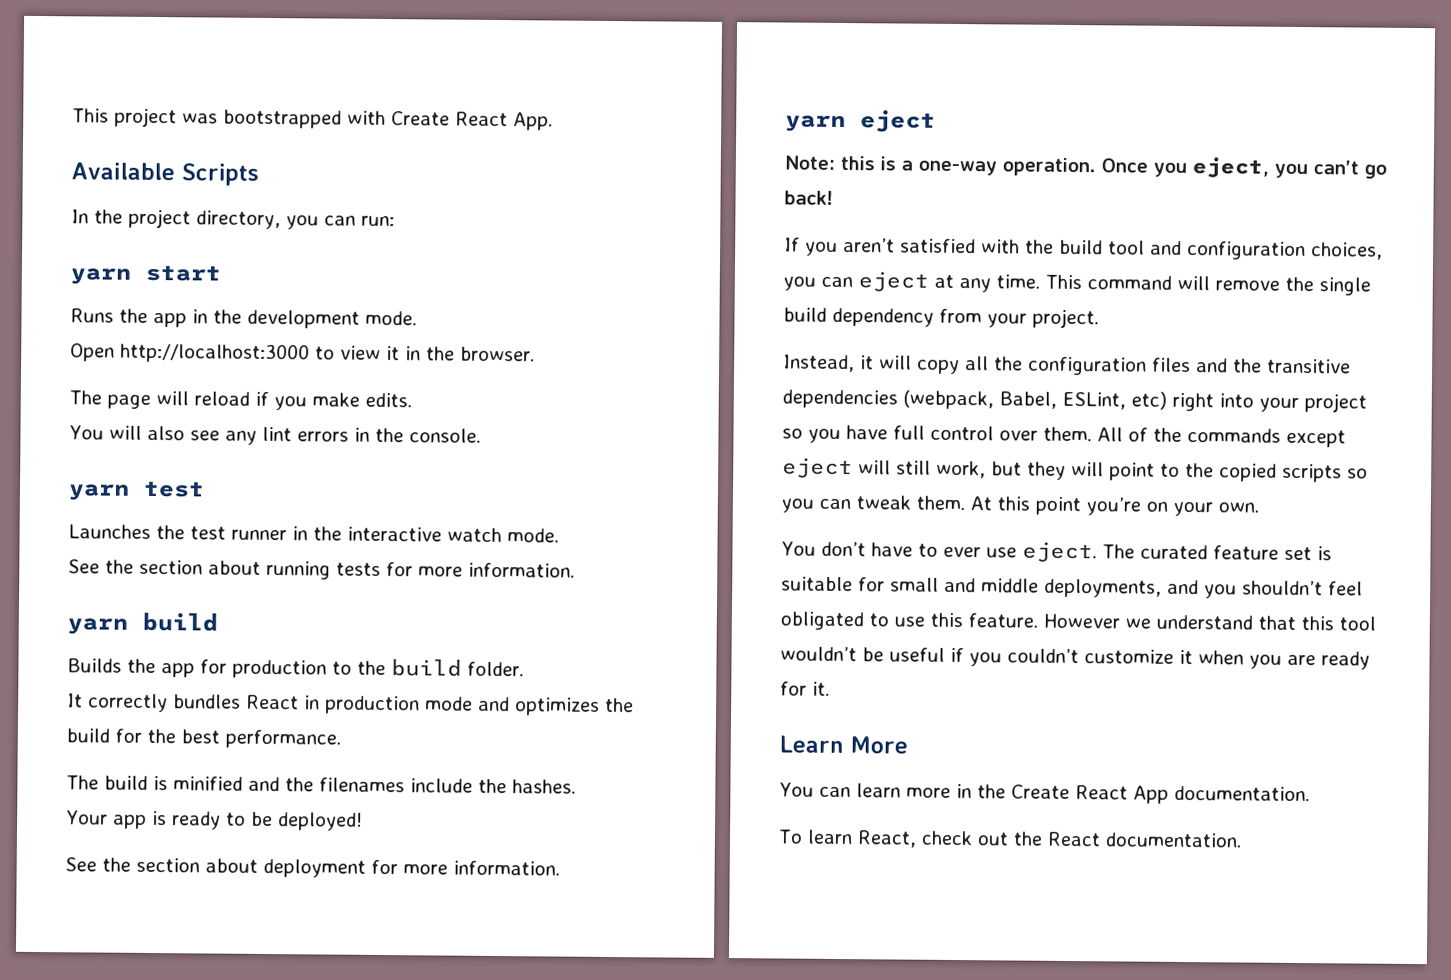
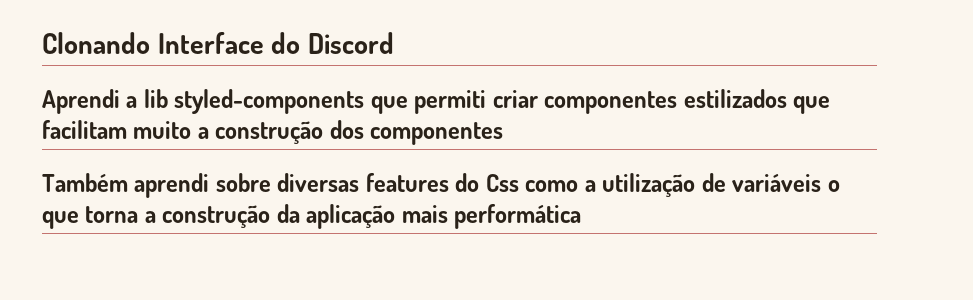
[72,107,553,131] [71,162,259,186] [71,208,395,230] [70,264,221,285] [70,308,417,329] [70,342,535,364] [69,390,412,411] [69,425,481,445] [68,480,205,501] [68,524,559,543] [68,559,575,580] [67,611,218,635] [67,658,524,679] [67,693,634,716] [66,728,341,749] [66,775,576,794] [66,810,363,831] [65,857,560,878] [785,109,936,133] [784,155,1387,179] [784,190,833,205] [784,237,1383,261] [783,271,1371,296] [783,307,1099,329] [783,354,1351,376] [782,389,1367,413] [782,425,1346,448] [782,457,1368,483] [781,495,1259,517] [781,541,1332,563] [781,576,1363,599] [780,611,1376,631] [780,646,1370,670] [780,681,830,696] [779,735,908,754] [779,782,1310,804] [778,829,1242,848] This project was bootstrapped with Create React App. // Available Scripts // In the project directory, you can run: // yarn start // Runs the app in the development mode. // Open http://localhost:3000 to view it in the browser. // The page will reload if you make edits. // You will also see any lint errors in the console. // yarn test // Launches the test runner in the interactive watch mode. // See the section about running tests for more information. // yarn build // Builds the app for production to the build folder. // It correctly bundles React in production mode and optimizes the build for the best performance. // The build is minified and the filenames include the hashes. // Your app is ready to be deployed! // See the section about deployment for more information. // yarn eject // Note: this is a one-way operation. Once you eject, you can’t go back! // If you aren’t satisfied with the build tool and configuration choices, you can eject at any time. This command will remove the single build dependency from your project. // Instead, it will copy all the configuration files and the transitive dependencies (webpack, Babel, ESLint, etc) right into your project so you have full control over them. All of the commands except eject will still work, but they will point to the copied scripts so you can tweak them. At this point you’re on your own. // You don’t have to ever use eject. The curated feature set is suitable for small and middle deployments, and you shouldn’t feel obligated to use this feature. However we understand that this tool wouldn’t be useful if you couldn’t customize it when you are ready for it. // Learn More // You can learn more in the Create React App documentation. // To learn React, check out the React documentation. -> [42,32,394,54] [42,89,831,114] [42,120,504,145] [42,173,840,198] [42,204,582,229] Clonando Interface do Discord // Aprendi a lib styled-components que permiti criar componentes estilizados que facilitam muito a construção dos componentes // Também aprendi sobre diversas features do Css como a utilização de variáveis o que torna a construção da aplicação mais performática

